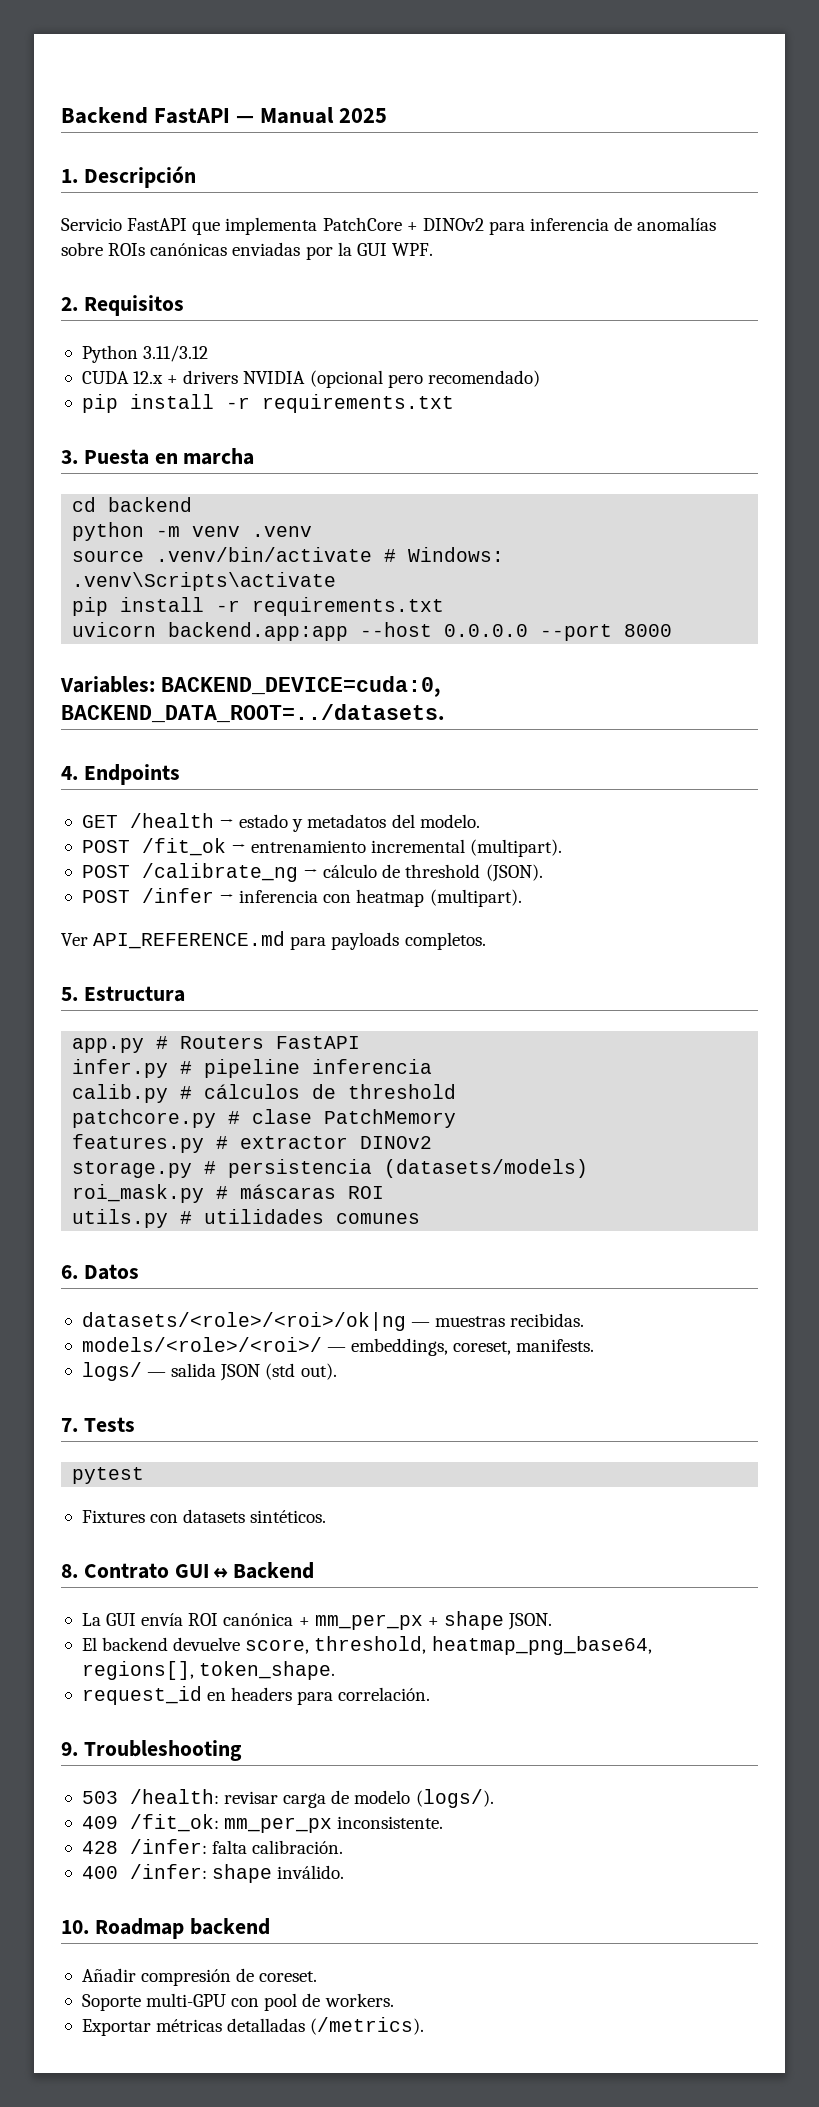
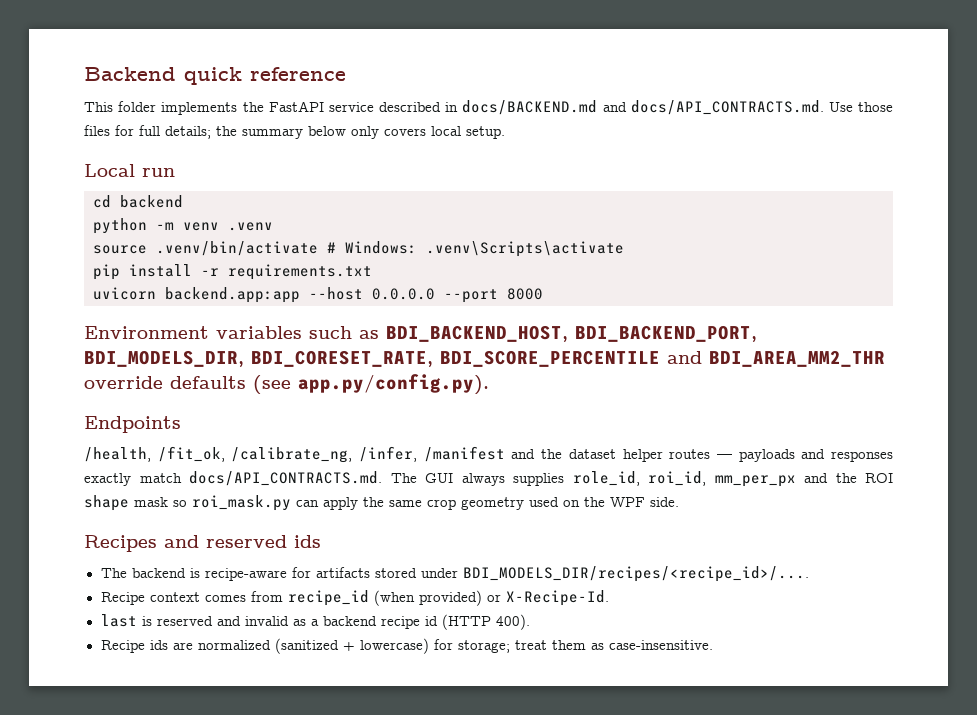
[61,107,388,124] [61,166,196,188] [61,217,717,235] [61,242,433,260] [61,295,184,316] [81,345,209,363] [81,370,540,388] [81,394,454,413] [61,448,255,465] Backend FastAPI — Manual 2025 // 1. Descripción // Servicio FastAPI que implementa PatchCore + DINOv2 para inferencia de anomalías sobre ROIs canónicas enviadas por la GUI WPF. // 2. Requisitos // Python 3.11/3.12 // CUDA 12.x + drivers NVIDIA (opcional pero recomendado) // pip install -r requirements.txt // 3. Puesta en marcha -> [84,67,346,85] [84,100,893,115] [84,125,505,139] [84,164,175,177] Backend quick reference // This folder implements the FastAPI service described in docs/BACKEND.md and docs/API_CONTRACTS.md. Use those files for full details; the summary below only covers local setup. // Local run
[60,676,440,697] [61,704,444,723] [61,764,180,785] [81,813,480,832] [81,838,563,857] [81,863,543,882] [81,888,522,907] [61,931,486,950] [61,986,185,1002] [72,1036,361,1053] [72,1059,433,1078] [72,1084,457,1103] [72,1109,457,1128] [72,1134,433,1153] [72,1159,589,1178] [72,1184,385,1203] [72,1209,421,1228] [61,1264,139,1280] [81,1312,585,1331] [81,1337,595,1356] [81,1362,337,1381] [61,1417,135,1432] [72,1467,145,1484] [81,1509,327,1523] [61,1562,315,1579] [81,1611,553,1630] [81,1636,652,1655] [81,1661,336,1680] [81,1686,431,1705] [61,1740,242,1761] [81,1789,494,1808] [81,1814,444,1833] [81,1839,344,1854] [81,1864,345,1883] [61,1918,270,1939] [81,1968,318,1986] [81,1993,394,2011] [81,2017,425,2036] Variables: BACKEND_DEVICE=cuda:0, BACKEND_DATA_ROOT=../datasets. // 4. Endpoints // GET /health → estado y metadatos del modelo. // POST /fit_ok → entrenamiento incremental (multipart). // POST /calibrate_ng → cálculo de threshold (JSON). // POST /infer → inferencia con heatmap (multipart). // Ver API_REFERENCE.md para payloads completos. // 5. Estructura // app.py # Routers FastAPI // infer.py # pipeline inferencia // calib.py # cálculos de threshold // patchcore.py # clase PatchMemory // features.py # extractor DINOv2 // storage.py # persistencia (datasets/models) // roi_mask.py # máscaras ROI // utils.py # utilidades comunes // 6. Datos // datasets/<role>/<roi>/ok|ng — muestras recibidas. // models/<role>/<roi>/ — embeddings, coreset, manifests. // logs/ — salida JSON (std out). // 7. Tests // pytest // Fixtures con datasets sintéticos. // 8. Contrato GUI ↔ Backend // La GUI envía ROI canónica + mm_per_px + shape JSON. // El backend devuelve score, threshold, heatmap_png_base64, regions[], token_shape. // request_id en headers para correlación. // 9. Troubleshooting // 503 /health: revisar carga de modelo (logs/). // 409 /fit_ok: mm_per_px inconsistente. // 428 /infer: falta calibración. // 400 /infer: shape inválido. // 10. Roadmap backend // Añadir compresión de coreset. // Soporte multi-GPU con pool de workers. // Exportar métricas detalladas (/metrics). -> [84,325,757,342] [84,350,885,367] [84,374,489,395] [84,416,181,433] [84,446,894,463] [84,471,893,487] [84,495,679,511] [84,535,321,552] [100,566,809,582] [100,590,609,606] [100,614,530,630] [100,638,713,654] Environment variables such as BDI_BACKEND_HOST, BDI_BACKEND_PORT, BDI_MODELS_DIR, BDI_CORESET_RATE, BDI_SCORE_PERCENTILE and BDI_AREA_MM2_THR override defaults (see app.py/config.py). // Endpoints // /health, /fit_ok, /calibrate_ng, /infer, /manifest and the dataset helper routes — payloads and responses exactly match docs/API_CONTRACTS.md. The GUI always supplies role_id, roi_id, mm_per_px and the ROI shape mask so roi_mask.py can apply the same crop geometry used on the WPF side. // Recipes and reserved ids // The backend is recipe-aware for artifacts stored under BDI_MODELS_DIR/recipes/<recipe_id>/.... // Recipe context comes from recipe_id (when provided) or X-Recipe-Id. // last is reserved and invalid as a backend recipe id (HTTP 400). // Recipe ids are normalized (sanitized + lowercase) for storage; treat them as case-insensitive.

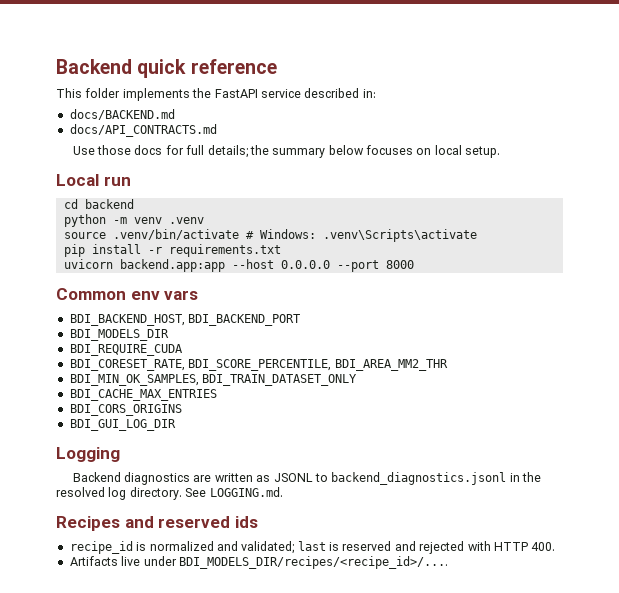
[445,102,459,112] in -> [362,89,376,98] in: //
[602,100,824,115] and docs/API_CONTRACTS.md. -> [69,124,217,137] // docs/API_CONTRACTS.md //
[84,125,110,136] files -> [134,145,163,155] docs
[351,126,426,139] only covers -> [366,145,432,155] focuses on
[84,325,757,342] [84,350,885,367] [84,374,489,395] [84,416,181,433] [84,446,894,463] [84,471,893,487] [84,495,679,511] [84,535,321,552] [100,566,809,582] [100,590,609,606] [100,614,530,630] [100,638,713,654] Environment variables such as BDI_BACKEND_HOST, BDI_BACKEND_PORT, BDI_MODELS_DIR, BDI_CORESET_RATE, BDI_SCORE_PERCENTILE and BDI_AREA_MM2_THR override defaults (see app.py/config.py). // Endpoints // /health, /fit_ok, /calibrate_ng, /infer, /manifest and the dataset helper routes — payloads and responses exactly match docs/API_CONTRACTS.md. The GUI always supplies role_id, roi_id, mm_per_px and the ROI shape mask so roi_mask.py can apply the same crop geometry used on the WPF side. // Recipes and reserved ids // The backend is recipe-aware for artifacts stored under BDI_MODELS_DIR/recipes/<recipe_id>/.... // Recipe context comes from recipe_id (when provided) or X-Recipe-Id. // last is reserved and invalid as a backend recipe id (HTTP 400). // Recipe ids are normalized (sanitized + lowercase) for storage; treat them as case-insensitive. -> [56,288,199,300] [69,314,301,326] [69,329,169,341] [69,344,183,356] [69,359,448,371] [69,374,358,386] [69,389,217,401] [69,404,182,416] [69,419,176,431] [56,447,120,462] [72,472,542,485] [56,487,283,500] [56,516,258,531] [69,541,556,554] [69,556,448,569] Common env vars // BDI_BACKEND_HOST, BDI_BACKEND_PORT // BDI_MODELS_DIR // BDI_REQUIRE_CUDA // BDI_CORESET_RATE, BDI_SCORE_PERCENTILE, BDI_AREA_MM2_THR // BDI_MIN_OK_SAMPLES, BDI_TRAIN_DATASET_ONLY // BDI_CACHE_MAX_ENTRIES // BDI_CORS_ORIGINS // BDI_GUI_LOG_DIR // Logging // Backend diagnostics are written as JSONL to backend_diagnostics.jsonl in the resolved log directory. See LOGGING.md. // Recipes and reserved ids // recipe_id is normalized and validated; last is reserved and rejected with HTTP 400. // Artifacts live under BDI_MODELS_DIR/recipes/<recipe_id>/....

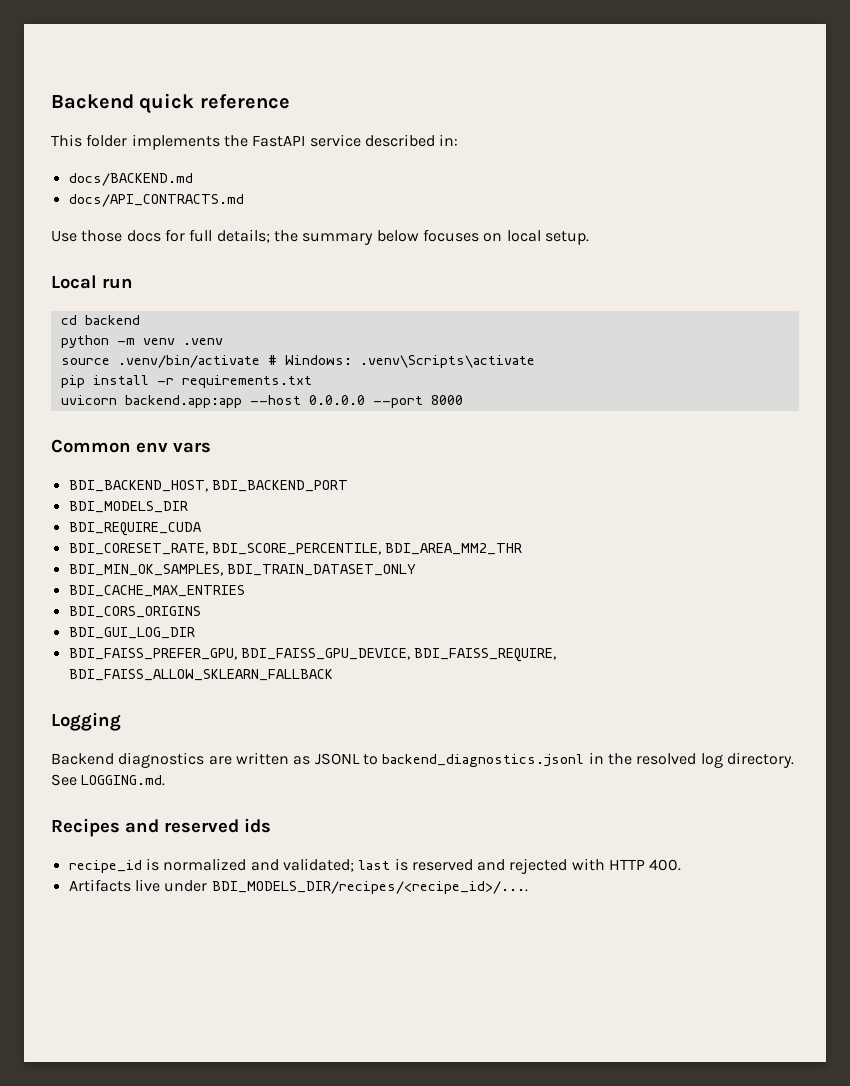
(176, 425) none -> [68,648,557,662] [68,669,333,681] // BDI_FAISS_PREFER_GPU, BDI_FAISS_GPU_DEVICE, BDI_FAISS_REQUIRE, BDI_FAISS_ALLOW_SKLEARN_FALLBACK

